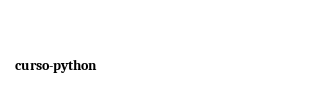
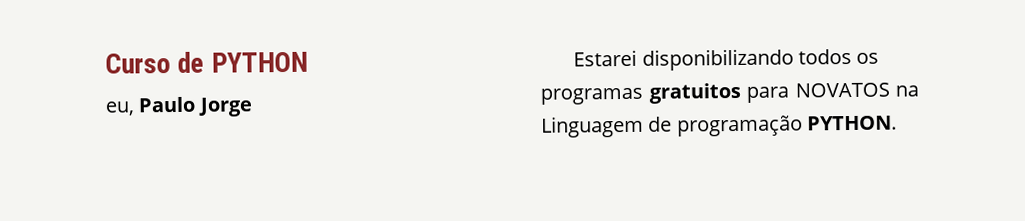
[15,59,97,73] curso-python -> [105,51,308,74] [105,96,253,117] [573,48,880,71] [540,82,919,105] [541,115,897,138] Curso de PYTHON // eu, Paulo Jorge // Estarei disponibilizando todos os programas gratuitos para NOVATOS na Linguagem de programação PYTHON.

